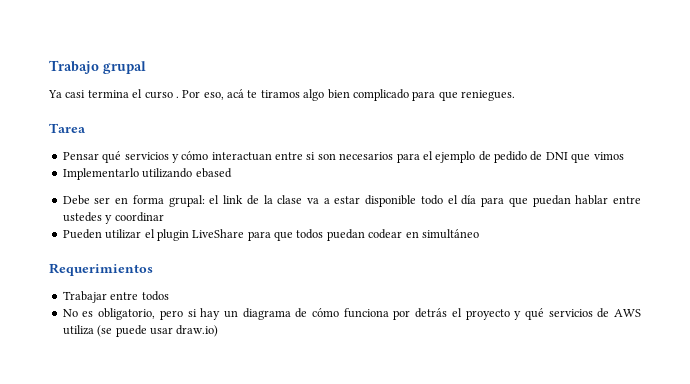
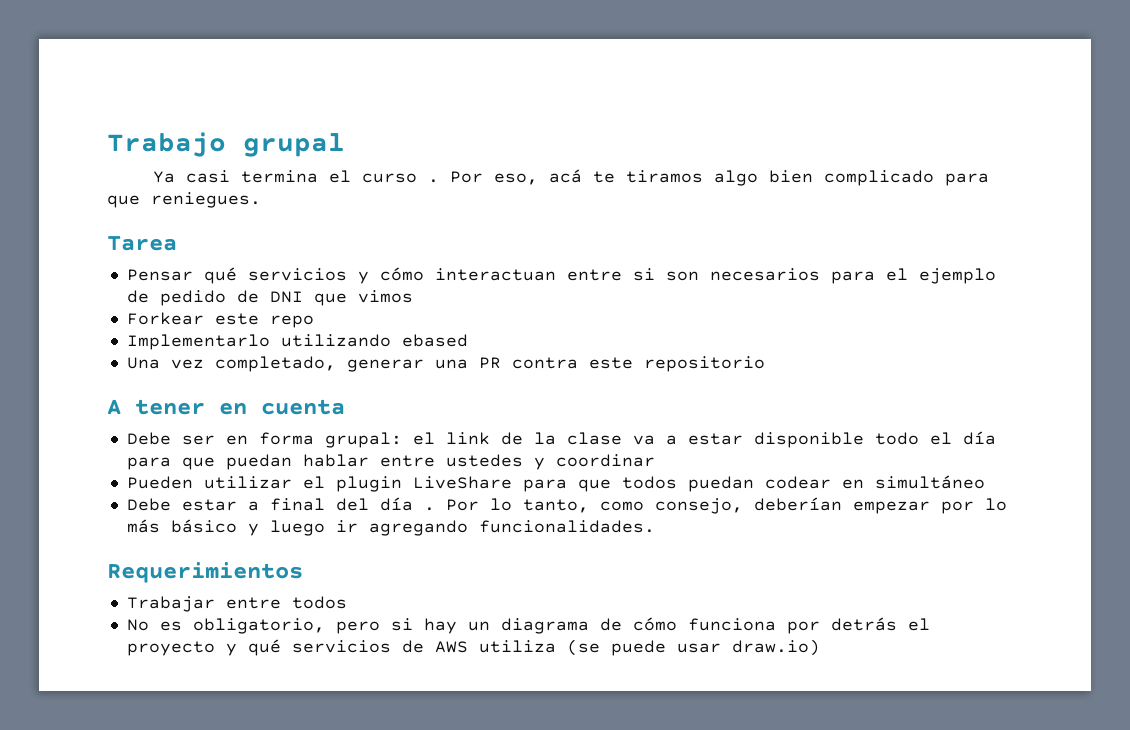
(624, 156) none -> [126,312,314,328] // Forkear este repo
(232, 173) none -> [126,356,765,372] [107,399,345,415] // Una vez completado, generar una PR contra este repositorio // A tener en cuenta
(479, 234) none -> [126,497,1007,514] [126,519,655,536] // Debe estar a final del día . Por lo tanto, como consejo, deberían empezar por lo más básico y luego ir agregando funcionalidades.

